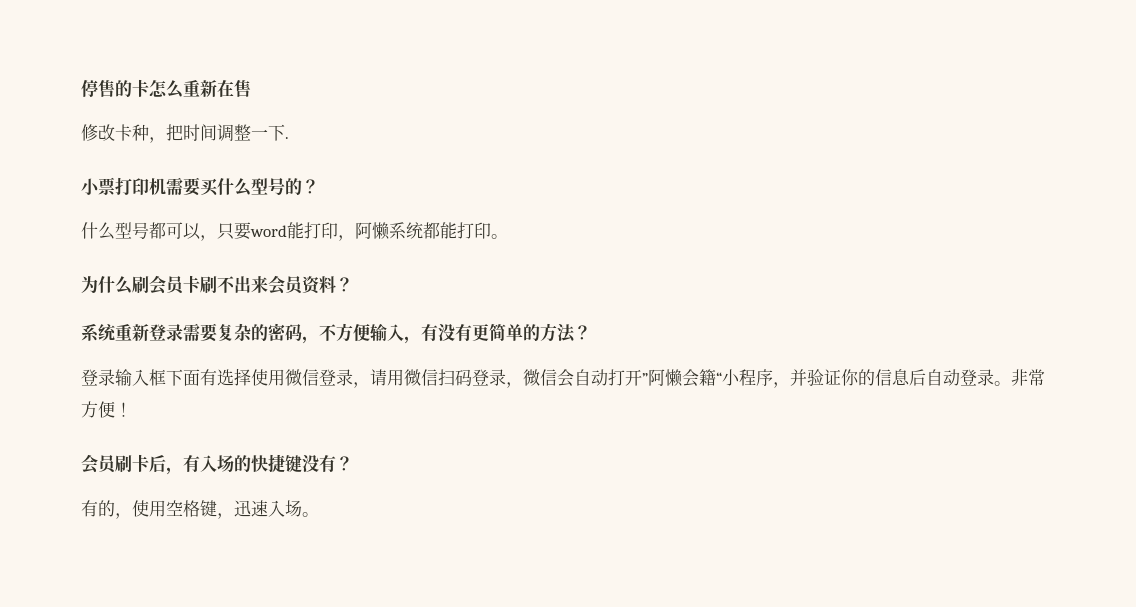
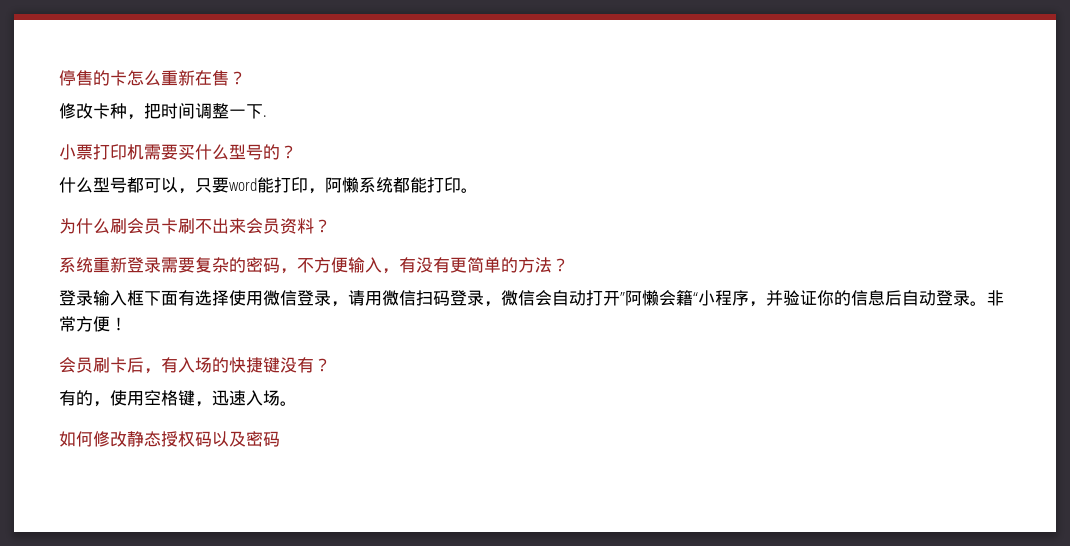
(251, 88) none -> [229,71,246,85] ？
(319, 514) none -> [59,431,280,447] // 如何修改静态授权码以及密码

